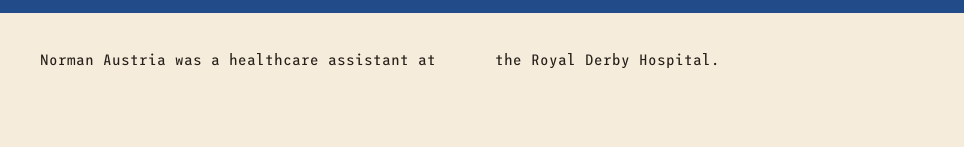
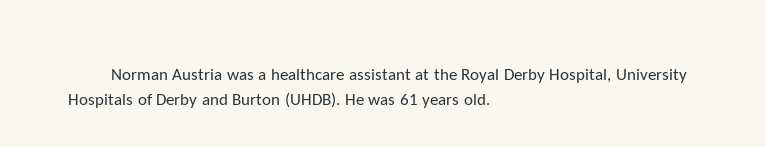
[639,53,720,69] Hospital. -> [549,69,688,83] [68,92,490,108] Hospital, University Hospitals of Derby and Burton (UHDB). He was 61 years old.

